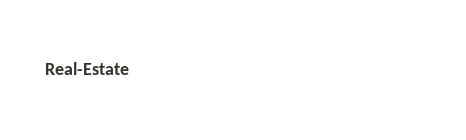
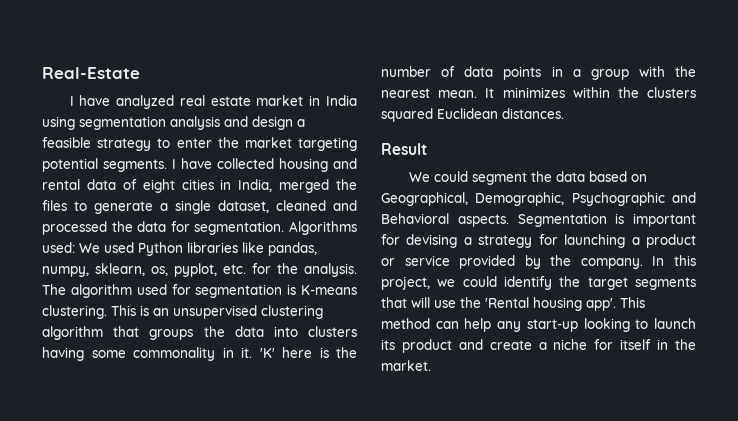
(129, 68) none -> [69,95,357,109] [42,116,305,130] [42,137,357,151] [42,158,357,172] [42,179,357,193] [42,200,357,214] [42,221,357,235] [42,242,317,256] [42,263,357,277] [42,284,357,298] [42,305,323,319] [42,326,357,340] [42,347,357,361] [381,66,696,80] [381,87,696,98] [381,108,564,122] [381,143,427,155] [408,171,647,185] [381,192,696,206] [381,213,696,227] [381,234,696,248] [381,255,696,269] [381,276,696,290] [381,297,645,311] [381,318,696,332] [381,339,696,353] [381,360,431,371] // I have analyzed real estate market in India using segmentation analysis and design a feasible strategy to enter the market targeting potential segments. I have collected housing and rental data of eight cities in India, merged the files to generate a single dataset, cleaned and processed the data for segmentation. Algorithms used: We used Python libraries like pandas, numpy, sklearn, os, pyplot, etc. for the analysis. The algorithm used for segmentation is K-means clustering. This is an unsupervised clustering algorithm that groups the data into clusters having some commonality in it. 'K' here is the number of data points in a group with the nearest mean. It minimizes within the clusters squared Euclidean distances. // Result // We could segment the data based on Geographical, Demographic, Psychographic and Behavioral aspects. Segmentation is important for devising a strategy for launching a product or service provided by the company. In this project, we could identify the target segments that will use the 'Rental housing app'. This method can help any start-up looking to launch its product and create a niche for itself in the market.

